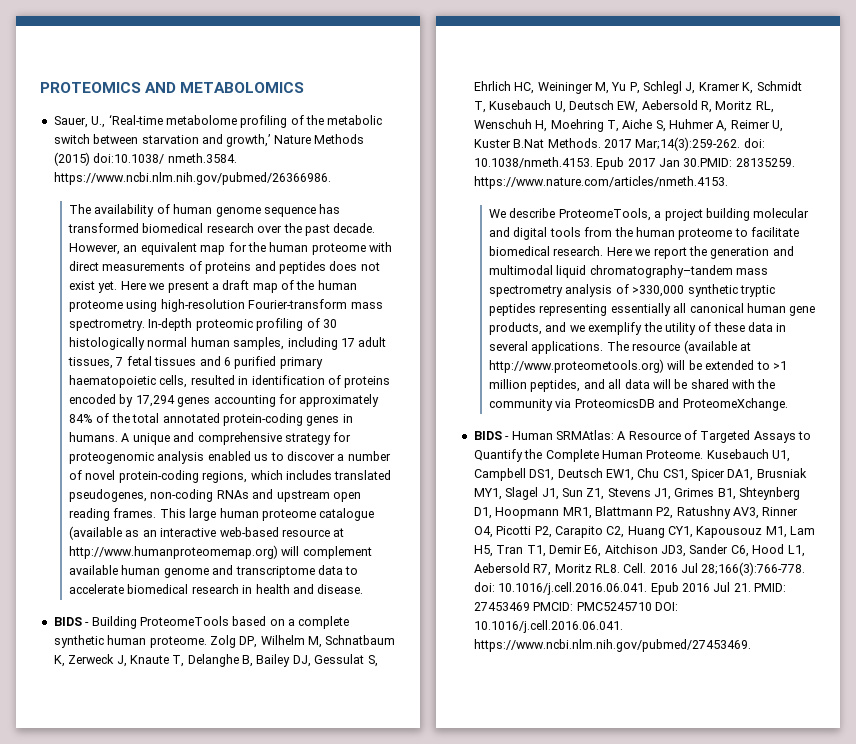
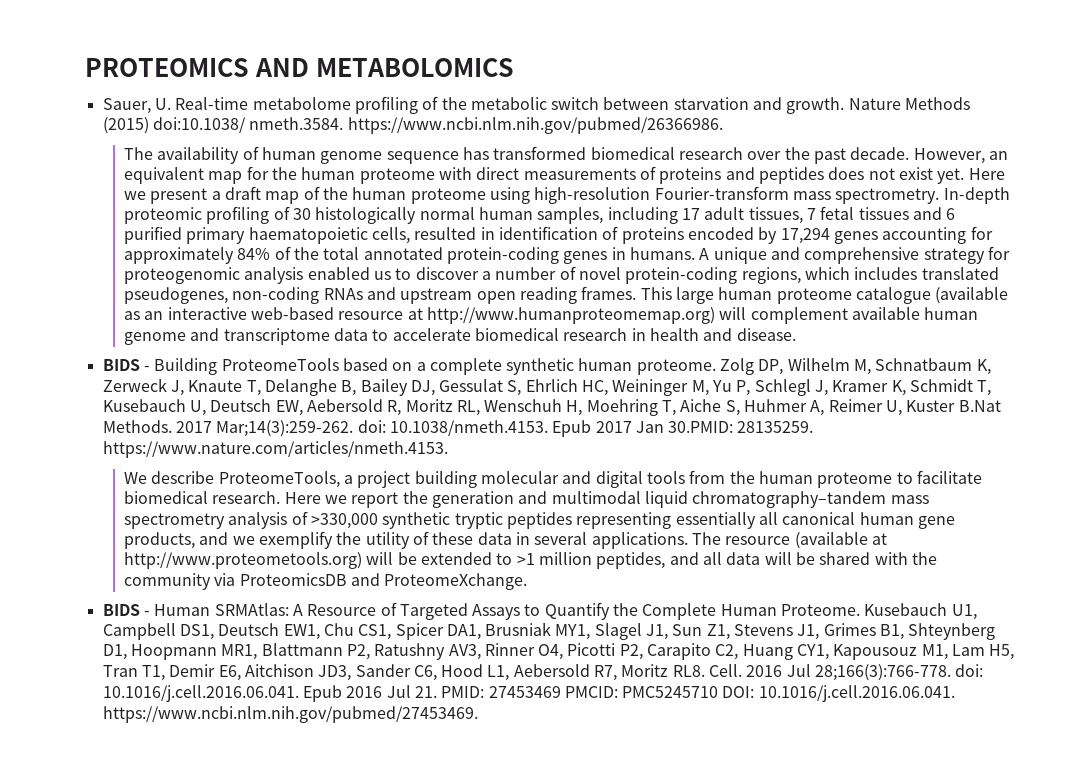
[91,114,163,128] U., ‘Real-time -> [154,97,249,110] U. Real-time
[226,134,271,147] growth,’ -> [786,97,845,114] growth.

